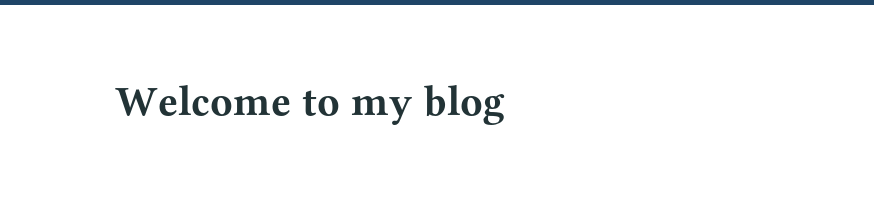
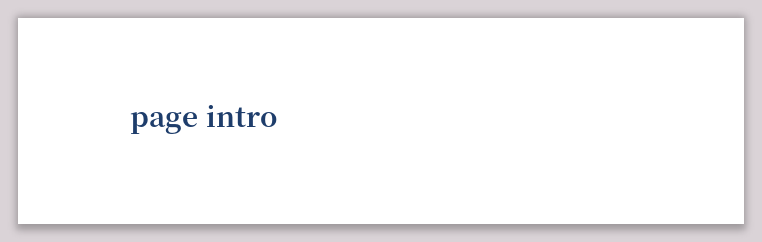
[115,85,505,125] Welcome to my blog -> [130,105,277,134] page intro

